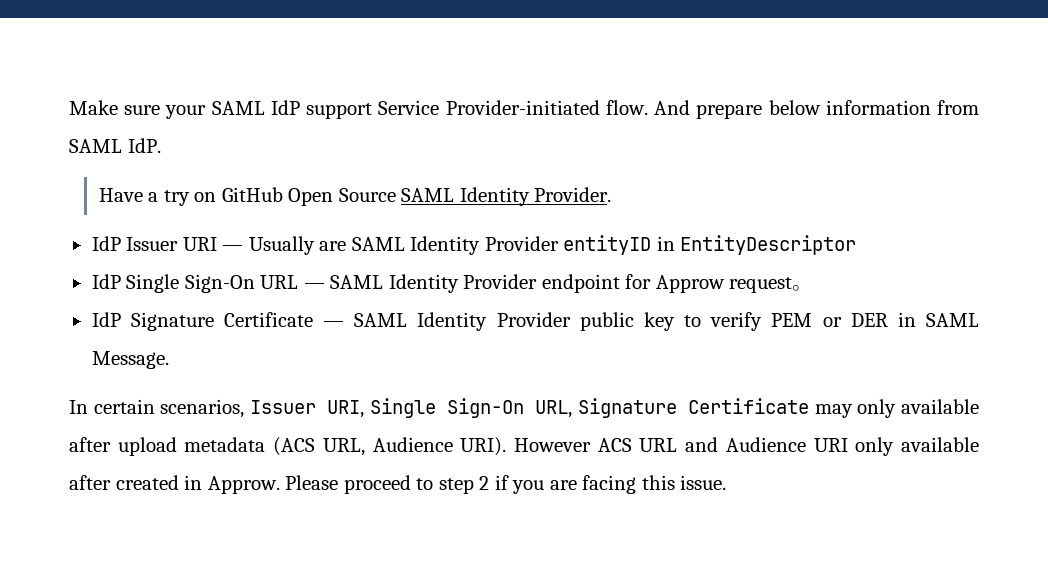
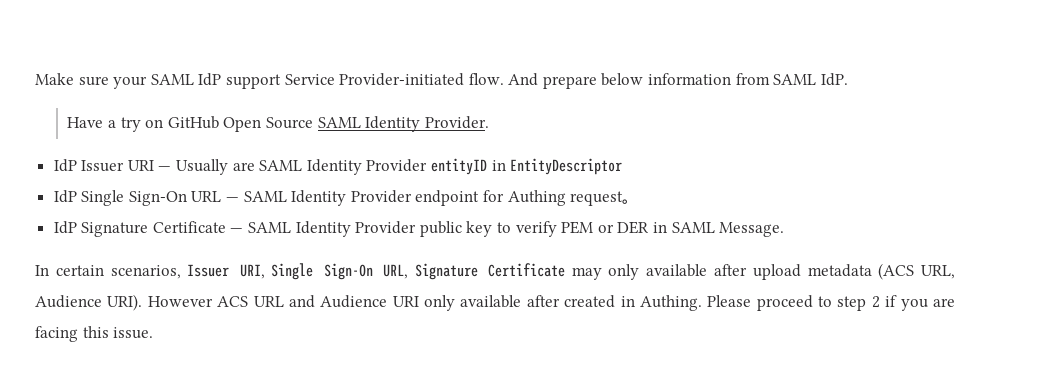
[655,275,725,293] Approw -> [507,190,566,206] Authing
[207,476,280,494] Approw. -> [639,295,702,311] Authing.

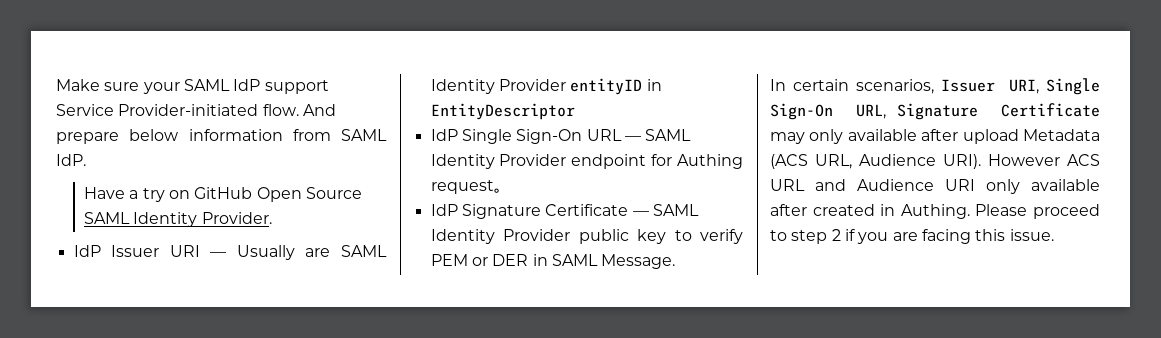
[807,264,872,277] metadata -> [1023,129,1100,141] Metadata

